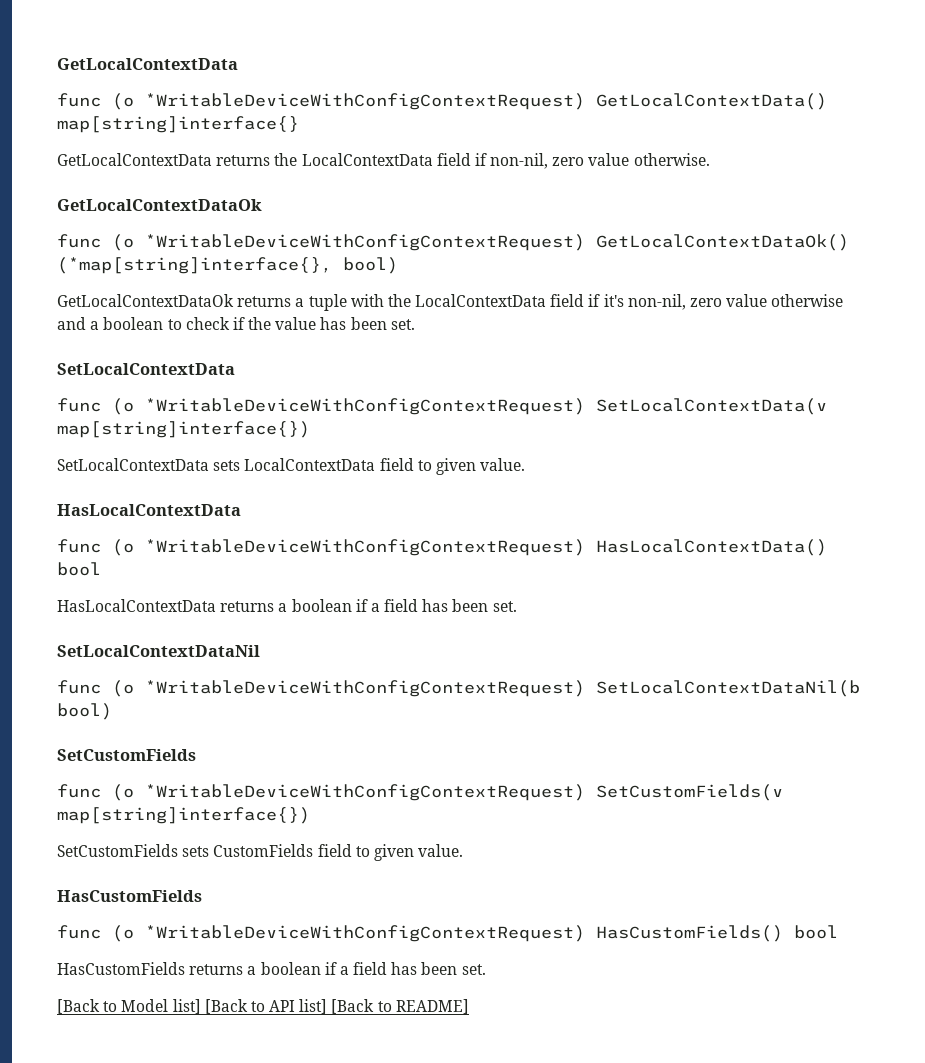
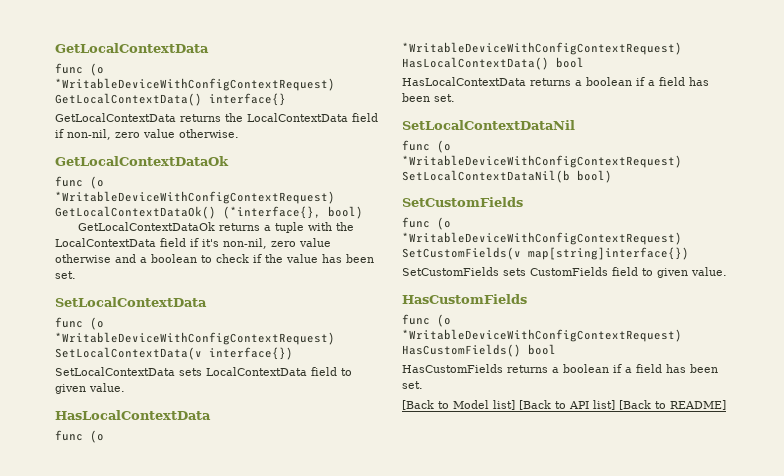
[57,116,299,133] map[string]interface{} -> [209,93,286,106] interface{}
[57,257,332,274] (*map[string]interface{}, -> [223,206,321,219] (*interface{},
[57,421,310,438] map[string]interface{}) -> [209,347,293,360] interface{})

